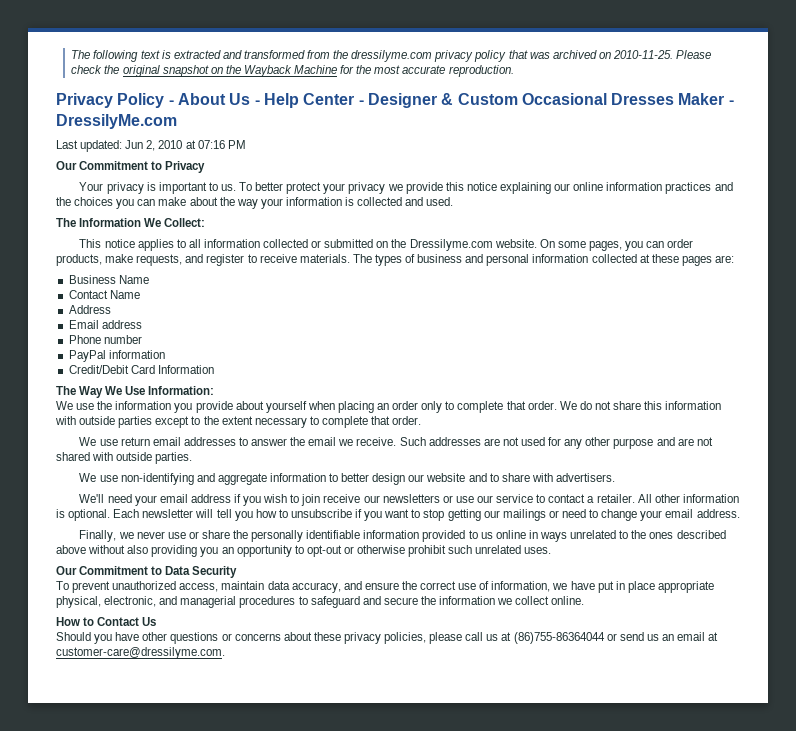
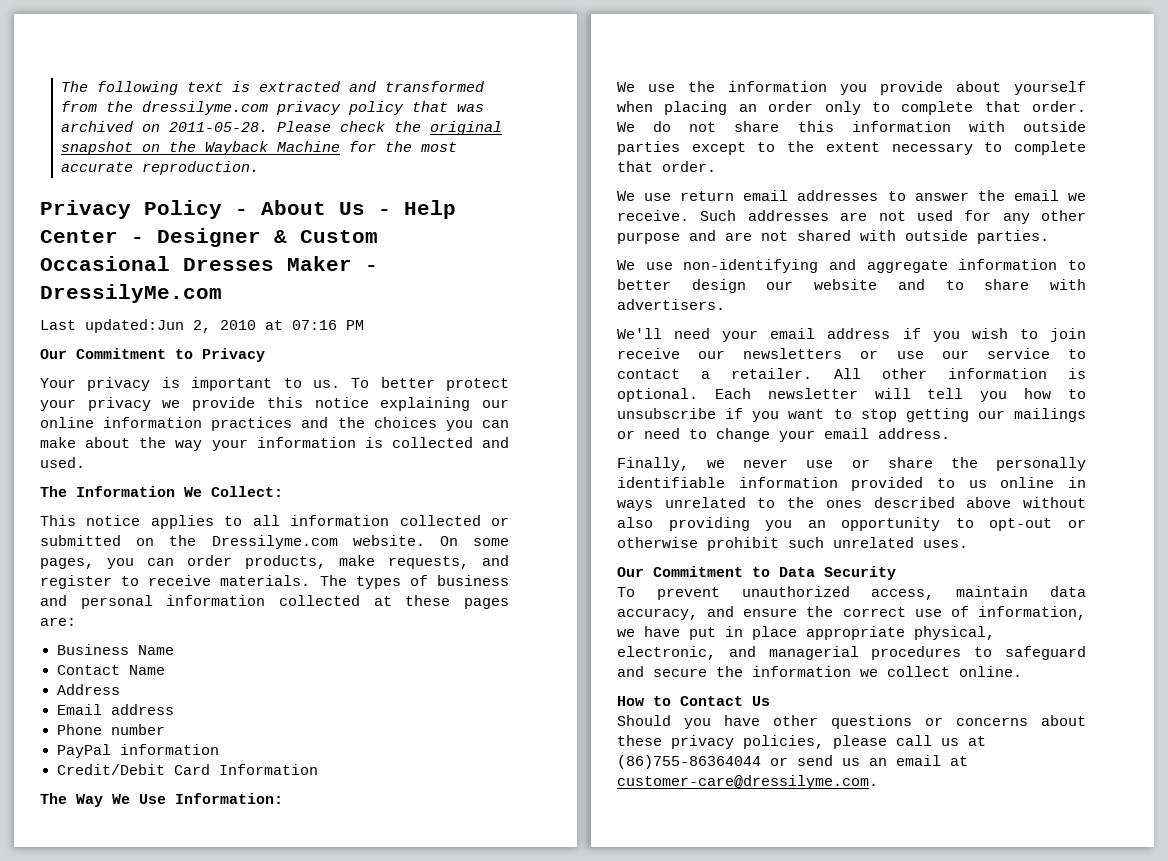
[612,50,673,59] 2010-11-25. -> [169,122,269,132] 2011-05-28.
[80,140,144,152] updated: Jun -> [85,319,184,333] updated:Jun

